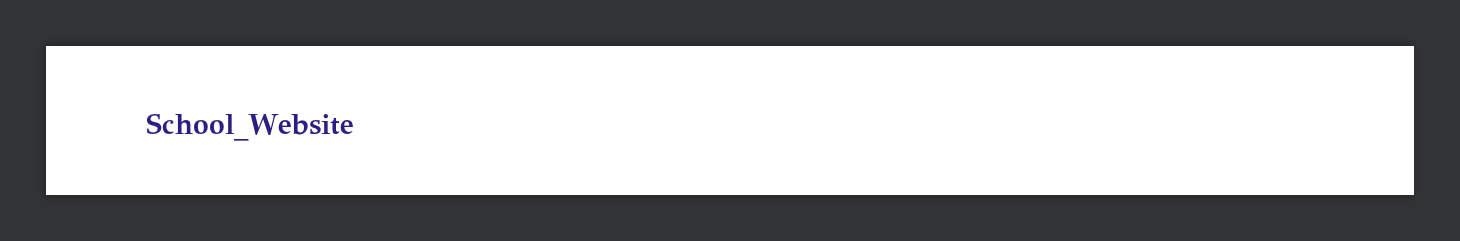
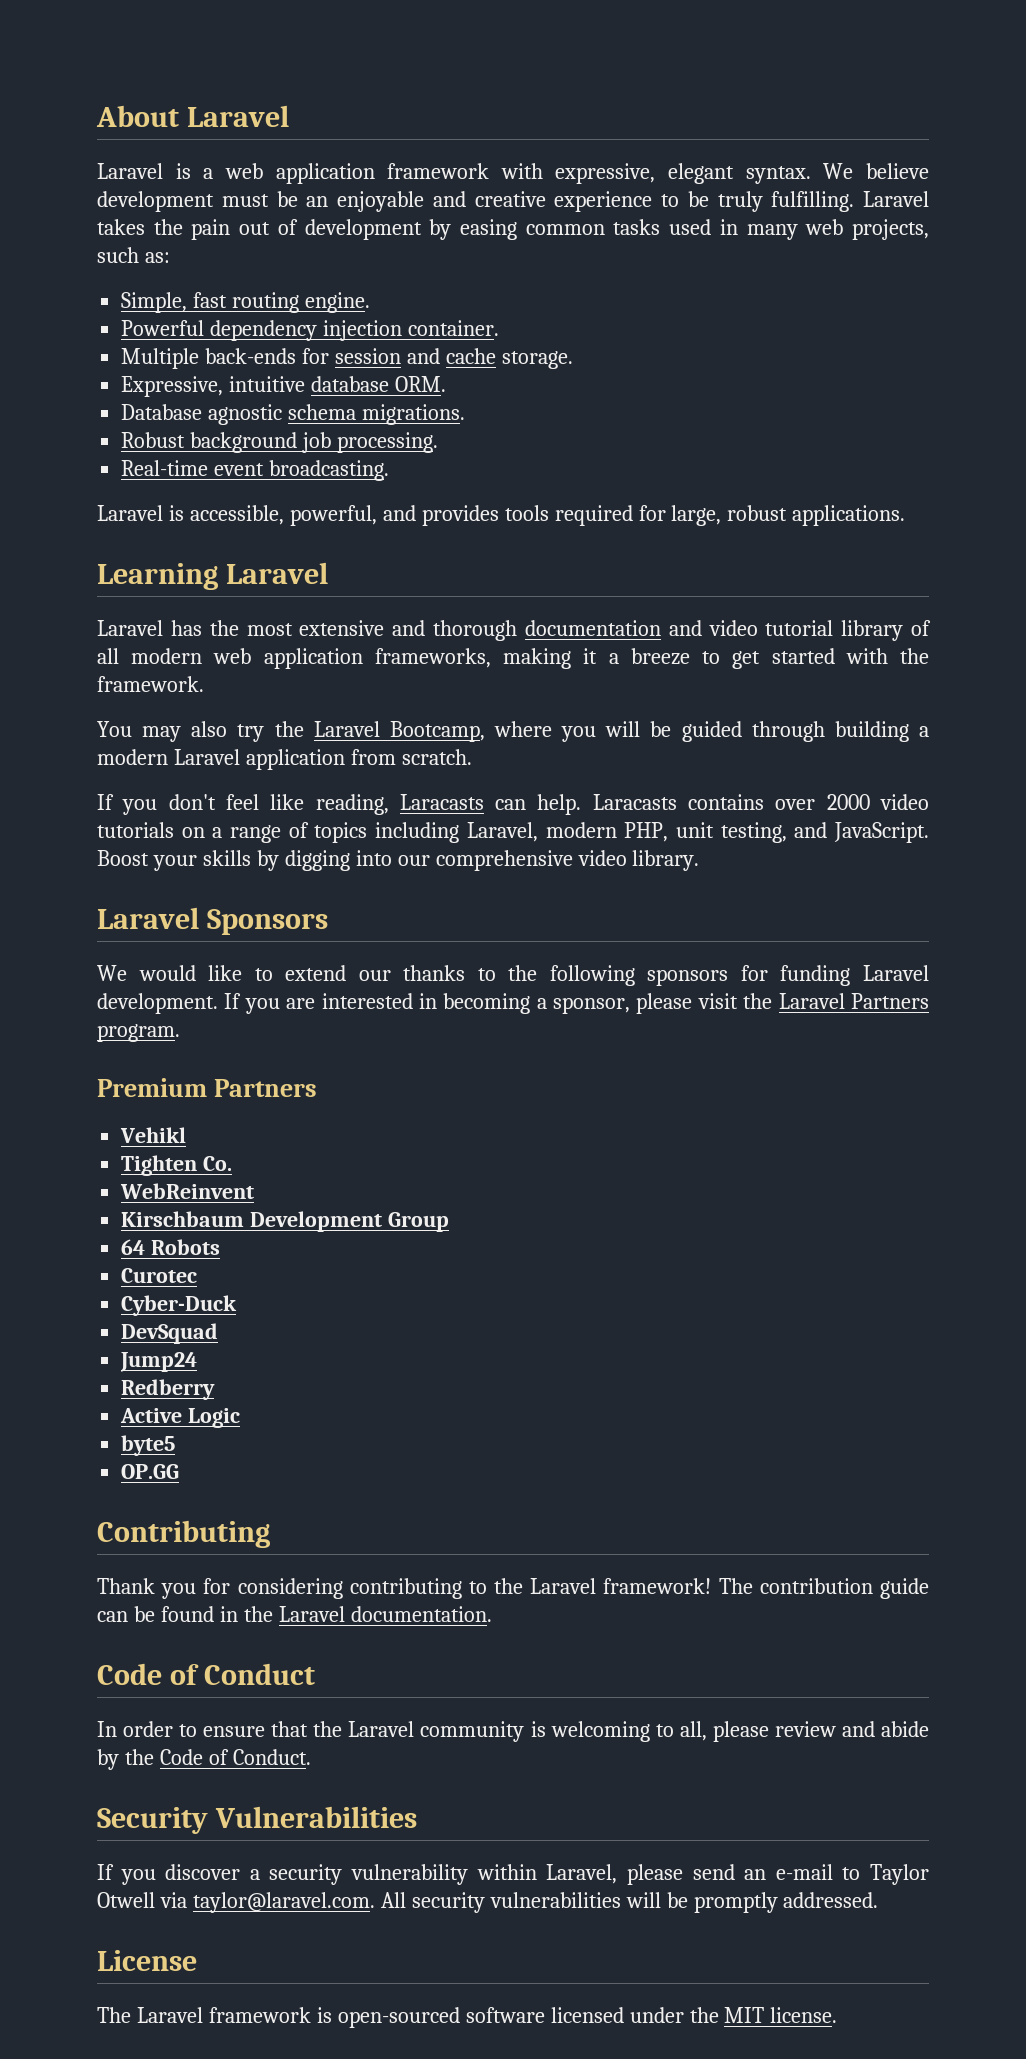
[146,113,354,141] School_Website -> [96,105,289,127] [97,163,929,184] [97,191,929,212] [97,219,929,240] [97,247,170,263] [121,292,371,313] [121,320,500,341] [121,348,573,369] [121,376,447,397] [121,404,466,425] [121,432,439,453] [121,460,390,481] [97,505,906,526] [97,562,328,590] [97,620,932,641] [97,648,930,669] [97,676,204,692] [97,721,929,742] [97,749,472,770] [97,794,929,815] [97,822,930,843] [97,850,700,871] [97,907,328,935] [97,965,929,986] [97,993,929,1014] [97,1024,180,1042] [97,1078,317,1097] [120,1127,187,1143] [121,1155,233,1176] [120,1183,255,1199] [121,1211,450,1232] [121,1239,221,1255] [121,1268,198,1283] [121,1295,238,1316] [121,1323,219,1344] [120,1352,198,1372] [121,1379,216,1400] [120,1408,241,1428] [121,1435,176,1456] [121,1464,180,1479] [97,1520,270,1548] [97,1578,929,1599] [97,1606,492,1622] [97,1663,315,1685] [97,1721,930,1742] [97,1749,311,1770] [97,1806,417,1834] [97,1864,930,1885] [97,1892,879,1913] [97,1950,197,1971] [97,2007,838,2028] About Laravel // Laravel is a web application framework with expressive, elegant syntax. We believe development must be an enjoyable and creative experience to be truly fulfilling. Laravel takes the pain out of development by easing common tasks used in many web projects, such as: // Simple, fast routing engine. // Powerful dependency injection container. // Multiple back-ends for session and cache storage. // Expressive, intuitive database ORM. // Database agnostic schema migrations. // Robust background job processing. // Real-time event broadcasting. // Laravel is accessible, powerful, and provides tools required for large, robust applications. // Learning Laravel // Laravel has the most extensive and thorough documentation and video tutorial library of all modern web application frameworks, making it a breeze to get started with the framework. // You may also try the Laravel Bootcamp, where you will be guided through building a modern Laravel application from scratch. // If you don't feel like reading, Laracasts can help. Laracasts contains over 2000 video tutorials on a range of topics including Laravel, modern PHP, unit testing, and JavaScript. Boost your skills by digging into our comprehensive video library. // Laravel Sponsors // We would like to extend our thanks to the following sponsors for funding Laravel development. If you are interested in becoming a sponsor, please visit the Laravel Partners program. // Premium Partners // Vehikl // Tighten Co. // WebReinvent // Kirschbaum Development Group // 64 Robots // Curotec // Cyber-Duck // DevSquad // Jump24 // Redberry // Active Logic // byte5 // OP.GG // Contributing // Thank you for considering contributing to the Laravel framework! The contribution guide can be found in the Laravel documentation. // Code of Conduct // In order to ensure that the Laravel community is welcoming to all, please review and abide by the Code of Conduct. // Security Vulnerabilities // If you discover a security vulnerability within Laravel, please send an e-mail to Taylor Otwell via taylor@laravel.com. All security vulnerabilities will be promptly addressed. // License // The Laravel framework is open-sourced software licensed under the MIT license.

